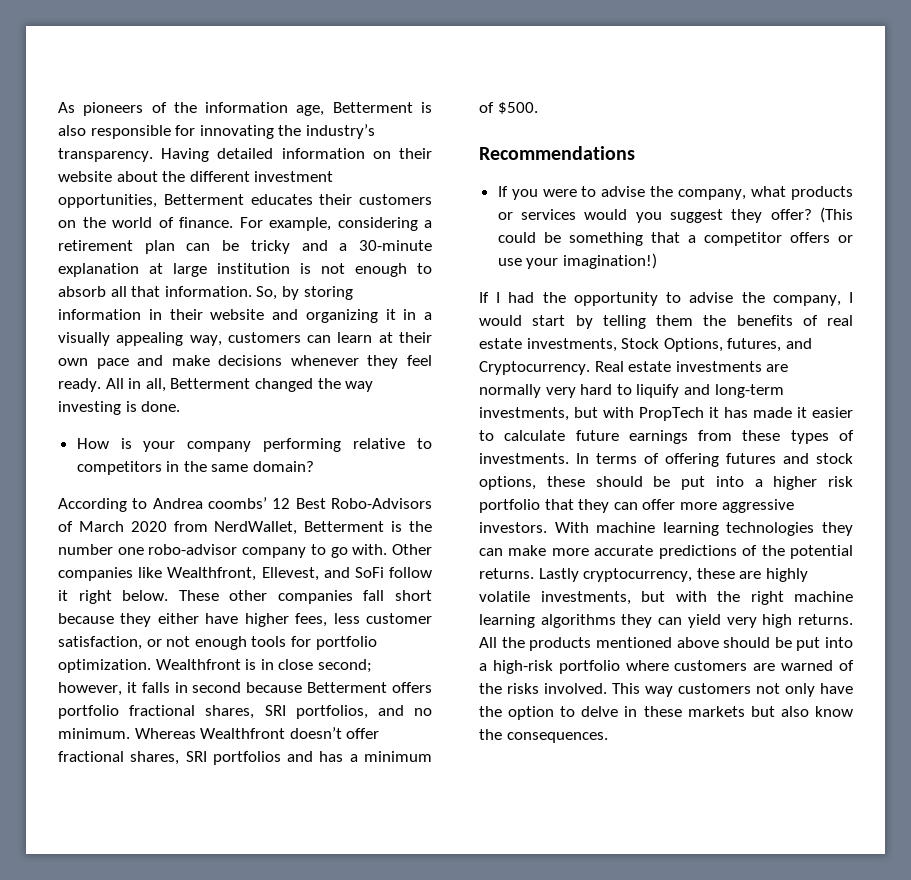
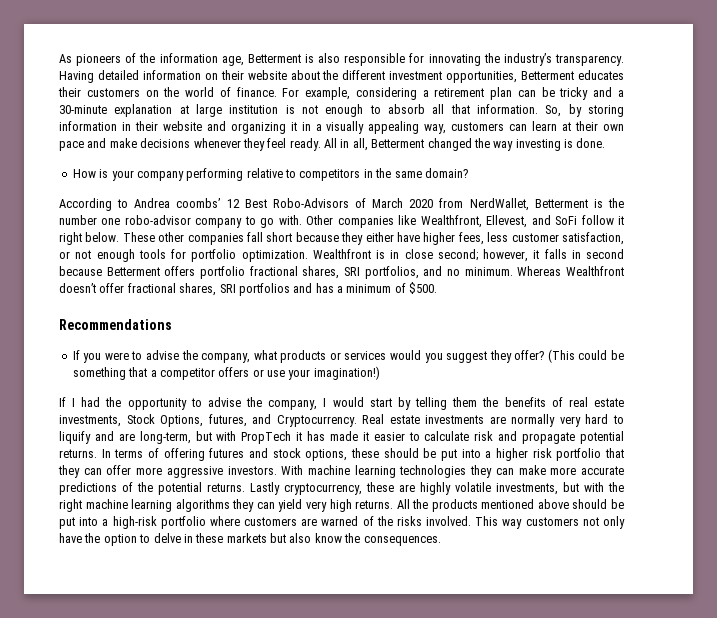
[714,384,784,398] [479,407,569,421] long-term investments, -> [118,431,191,444] are long-term,
[575,430,854,444] [479,453,569,464] future earnings from these types of investments. -> [474,431,624,444] [59,449,97,458] risk and propagate potential returns.

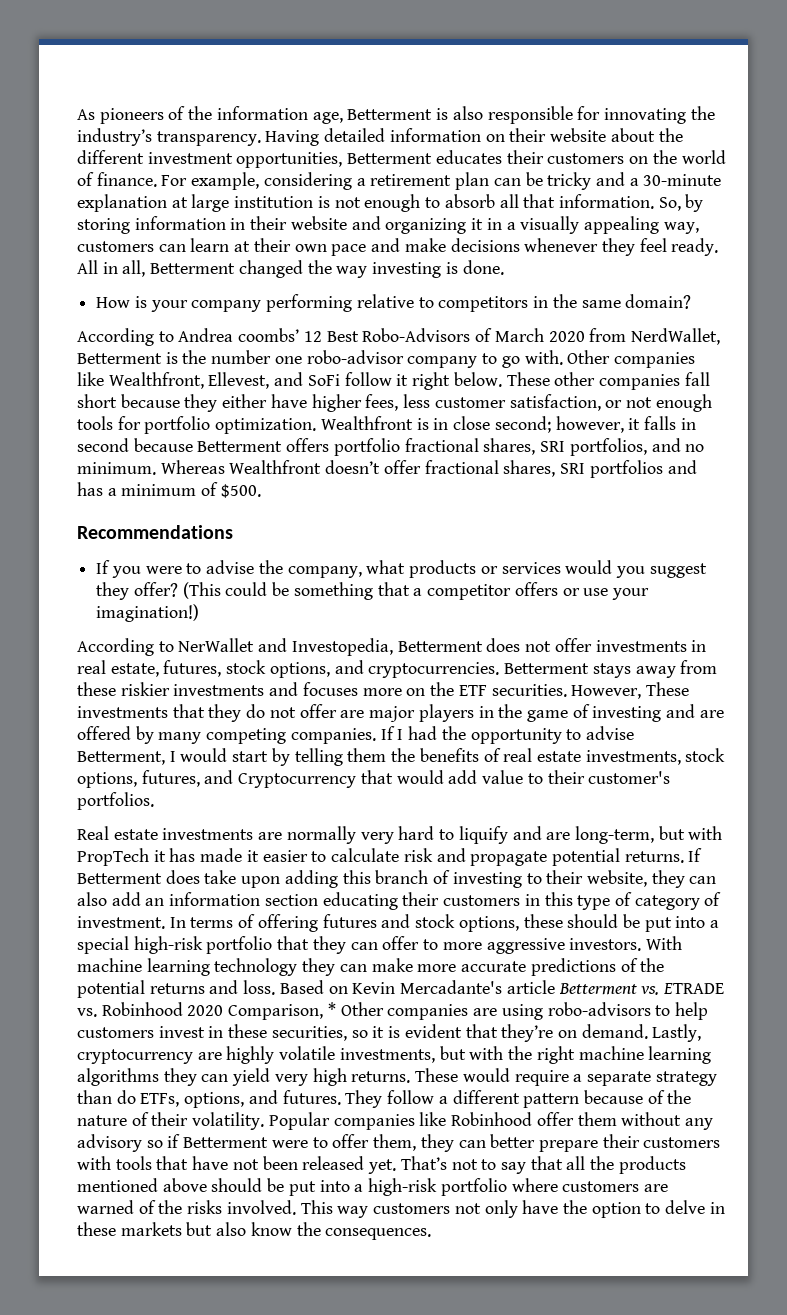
(380, 373) none -> [77,638,707,656] [77,660,718,678] [77,682,689,699] [77,704,724,722] [77,726,376,744] According to NerWallet and Investopedia, Betterment does not offer investments in real estate, futures, stock options, and cryptocurrencies. Betterment stays away from these riskier investments and focuses more on the ETF securities. However, These investments that they do not offer are major players in the game of investing and are offered by many competing companies.
[246,397,318,410] the company, -> [77,751,165,765] Betterment,
[126,414,357,427] Stock Options, futures, and Cryptocurrency. -> [685,748,726,762] [77,770,671,788] [77,792,154,810] stock options, futures, and Cryptocurrency that would add value to their customer's portfolios. //
(97, 453) none -> [688,848,703,862] [77,870,717,888] [77,892,722,910] [77,916,165,929] If Betterment does take upon adding this branch of investing to their website, they can also add an information section educating their customers in this type of category of investment.
[496,448,552,461] higher risk -> [77,936,203,954] special high-risk
(132, 470) none -> [423,939,439,950] to
[399,465,467,478] technologies -> [214,958,298,976] technology
[207,482,394,495] returns. Lastly cryptocurrency, these -> [149,980,724,995] [77,1002,708,1020] [77,1024,702,1042] [77,1049,193,1064] returns and loss. Based on Kevin Mercadante's article Betterment vs. ETRADE vs. Robinhood 2020 Comparison, * Other companies are using robo-advisors to help customers invest in these securities, so it is evident that they’re on demand. Lastly, cryptocurrency
[396,499,410,509] All -> [415,1068,717,1086] [77,1090,692,1108] [77,1112,713,1130] [77,1134,721,1152] [77,1156,586,1174] These would require a separate strategy than do ETFs, options, and futures. They follow a different pattern because of the nature of their volatility. Popular companies like Robinhood offer them without any advisory so if Betterment were to offer them, they can better prepare their customers with tools that have not been released yet. That’s not to say that all

